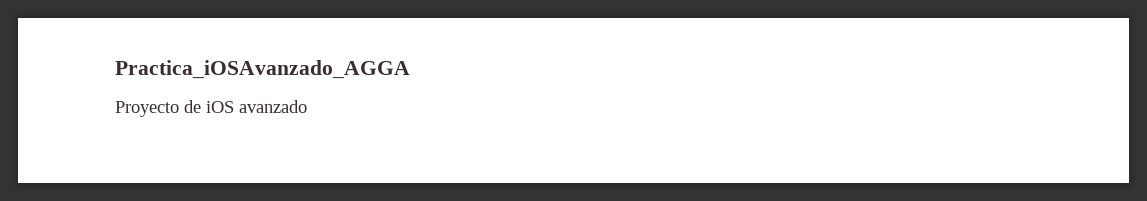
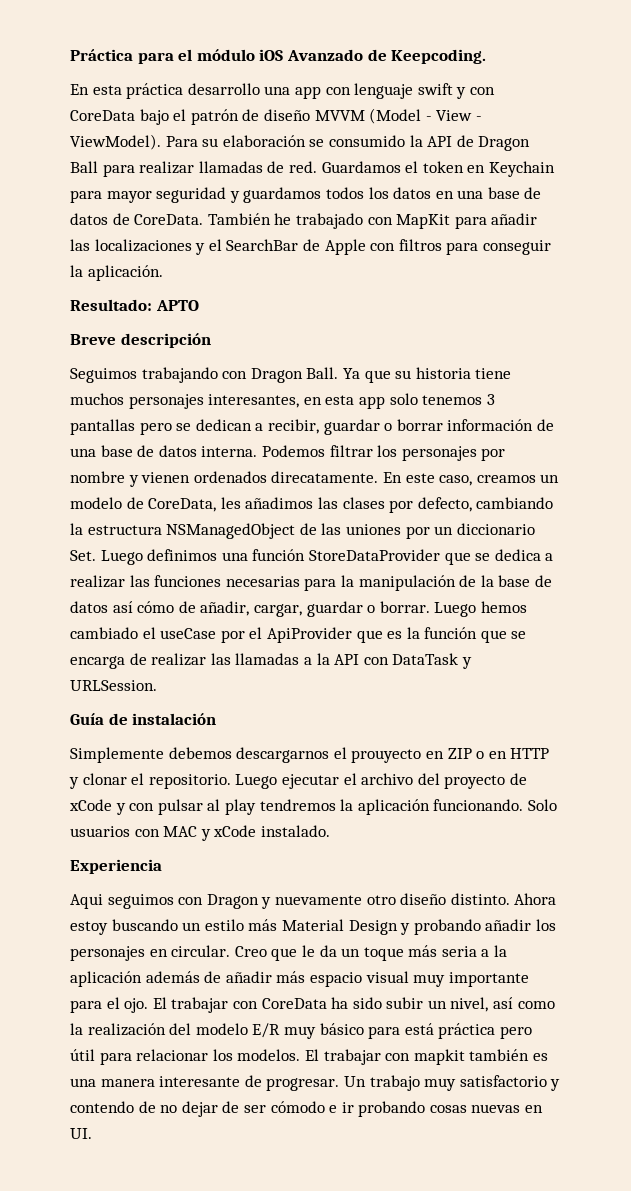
[115,60,410,79] [115,100,307,117] Practica_iOSAvanzado_AGGA // Proyecto de iOS avanzado -> [70,49,487,64] [70,83,495,99] [70,108,482,125] [70,134,531,151] [70,161,555,177] [70,187,542,203] [70,213,538,229] [70,239,551,255] [70,265,163,281] [70,299,199,311] [70,333,211,348] [70,367,512,383] [70,393,495,409] [70,419,554,435] [70,445,506,461] [70,471,560,487] [70,497,554,513] [70,523,535,539] [70,549,554,565] [70,575,552,591] [70,601,527,617] [70,627,527,643] [70,653,472,669] [70,680,157,691] [70,713,217,725] [70,747,550,763] [69,773,527,789] [69,799,557,815] [70,825,330,841] [70,859,162,874] [70,893,557,909] [70,919,556,935] [70,945,508,961] [70,971,529,987] [70,997,555,1013] [70,1023,532,1039] [70,1049,548,1065] [70,1075,561,1091] [70,1101,544,1117] [70,1128,92,1139] Práctica para el módulo iOS Avanzado de Keepcoding. // En esta práctica desarrollo una app con lenguaje swift y con CoreData bajo el patrón de diseño MVVM (Model - View - ViewModel). Para su elaboración se consumido la API de Dragon Ball para realizar llamadas de red. Guardamos el token en Keychain para mayor seguridad y guardamos todos los datos en una base de datos de CoreData. También he trabajado con MapKit para añadir las localizaciones y el SearchBar de Apple con filtros para conseguir la aplicación. // Resultado: APTO // Breve descripción // Seguimos trabajando con Dragon Ball. Ya que su historia tiene muchos personajes interesantes, en esta app solo tenemos 3 pantallas pero se dedican a recibir, guardar o borrar información de una base de datos interna. Podemos filtrar los personajes por nombre y vienen ordenados direcatamente. En este caso, creamos un modelo de CoreData, les añadimos las clases por defecto, cambiando la estructura NSManagedObject de las uniones por un diccionario Set. Luego definimos una función StoreDataProvider que se dedica a realizar las funciones necesarias para la manipulación de la base de datos así cómo de añadir, cargar, guardar o borrar. Luego hemos cambiado el useCase por el ApiProvider que es la función que se encarga de realizar las llamadas a la API con DataTask y URLSession. // Guía de instalación // Simplemente debemos descargarnos el prouyecto en ZIP o en HTTP y clonar el repositorio. Luego ejecutar el archivo del proyecto de xCode y con pulsar al play tendremos la aplicación funcionando. Solo usuarios con MAC y xCode instalado. // Experiencia // Aqui seguimos con Dragon y nuevamente otro diseño distinto. Ahora estoy buscando un estilo más Material Design y probando añadir los personajes en circular. Creo que le da un toque más seria a la aplicación además de añadir más espacio visual muy importante para el ojo. El trabajar con CoreData ha sido subir un nivel, así como la realización del modelo E/R muy básico para está práctica pero útil para relacionar los modelos. El trabajar con mapkit también es una manera interesante de progresar. Un trabajo muy satisfactorio y contendo de no dejar de ser cómodo e ir probando cosas nuevas en UI.

